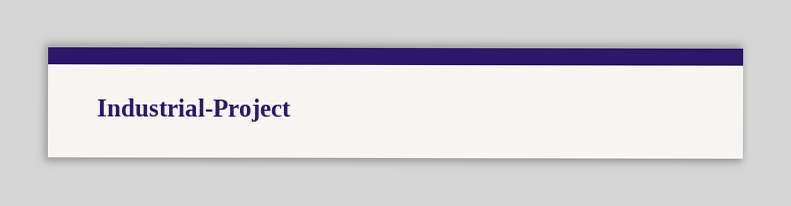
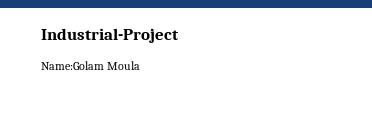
(292, 110) none -> [41,61,141,70] // Name:Golam Moula

